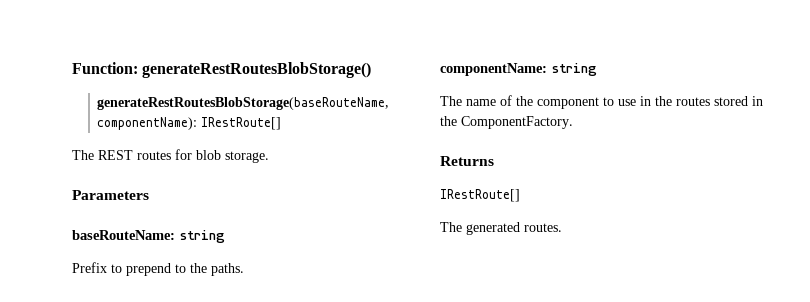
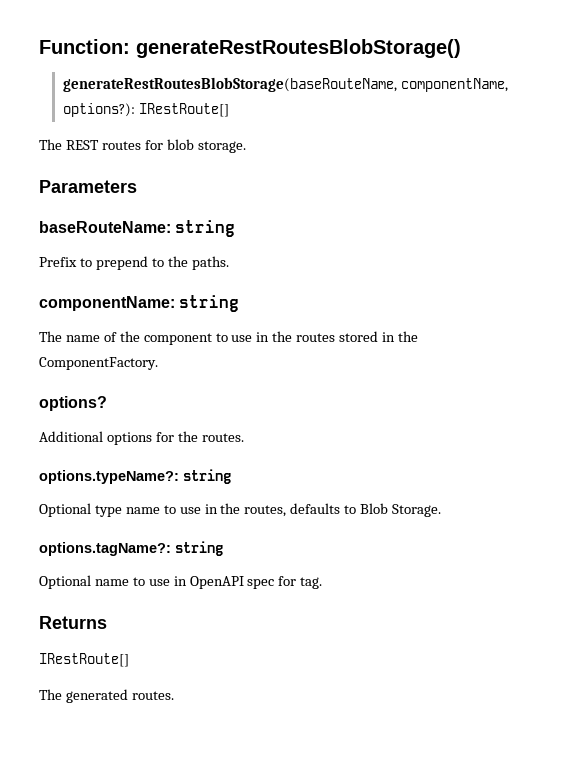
[97,117,198,130] componentName): -> [400,78,508,92] [62,103,135,117] componentName, options?):
(573, 122) none -> [39,396,107,411] [39,431,244,445] [39,469,231,484] [39,503,442,517] [39,541,223,556] [39,575,323,589] // options? // Additional options for the routes. // options.typeName?: string // Optional type name to use in the routes, defaults to Blob Storage. // options.tagName?: string // Optional name to use in OpenAPI spec for tag.

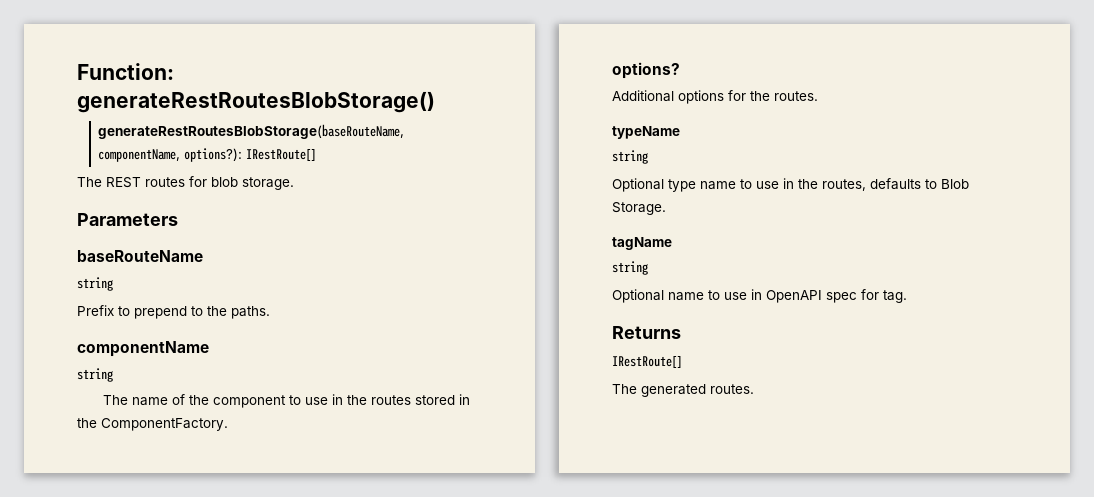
[39,221,171,233] baseRouteName: -> [77,250,203,262] baseRouteName //
[39,296,175,311] componentName: -> [77,341,209,357] componentName //
[39,470,179,484] options.typeName?: -> [612,126,680,139] typeName //
[39,542,171,556] options.tagName?: -> [612,237,672,250] tagName //

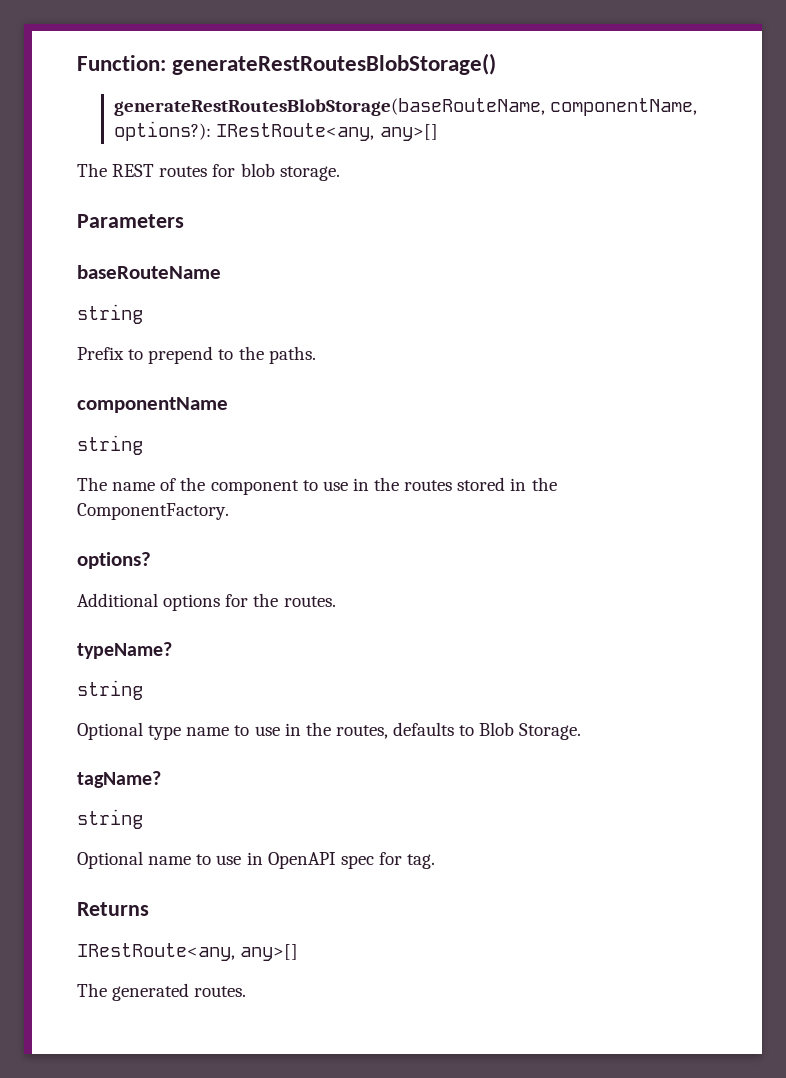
[246,149,317,161] IRestRoute[] -> [216,123,438,141] IRestRoute<any, any>[]
[612,126,680,139] typeName -> [77,642,172,659] typeName?
[612,237,672,250] tagName -> [77,771,161,788] tagName?
[612,356,682,368] IRestRoute[] -> [77,943,299,961] IRestRoute<any, any>[]

